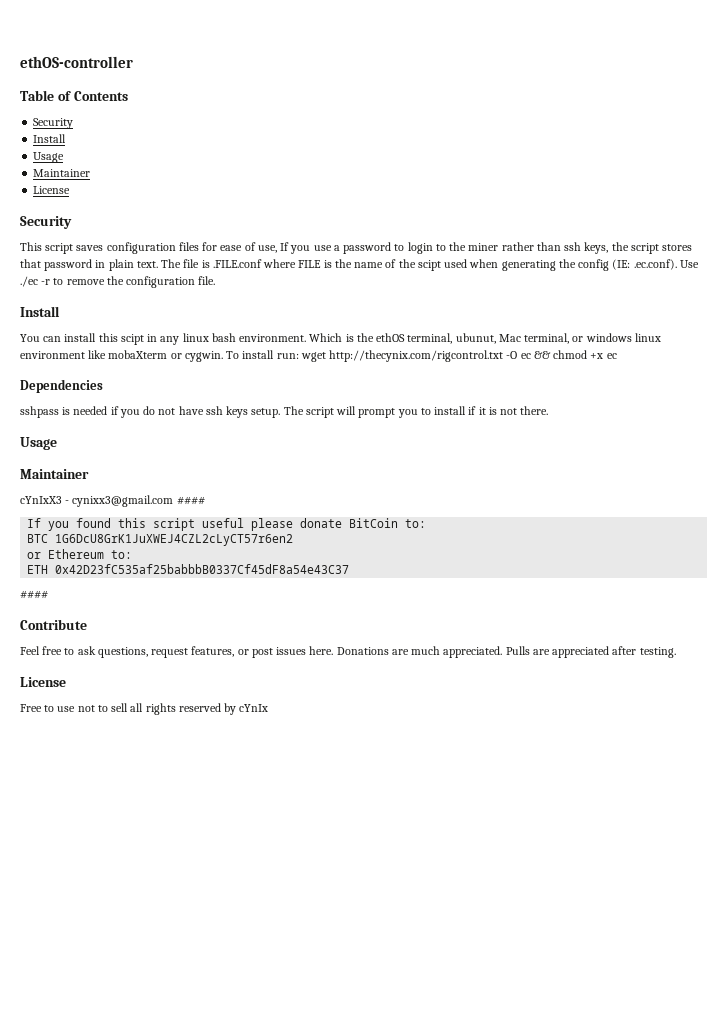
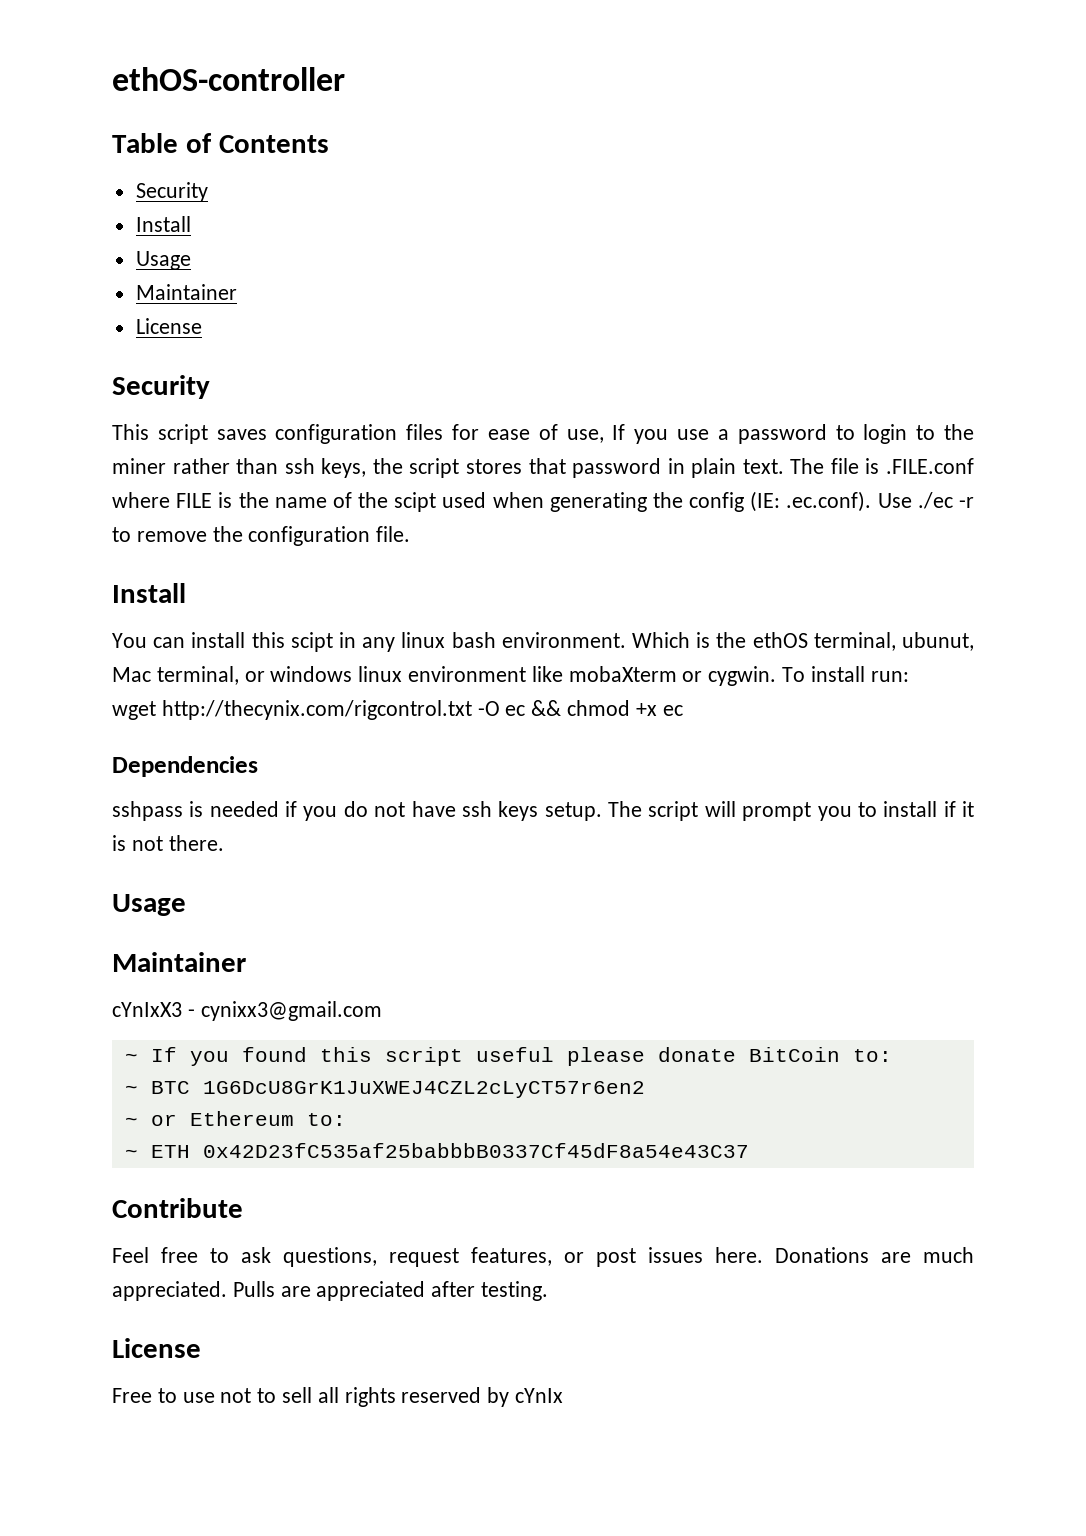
(299, 356) none -> (909, 676) //
[176,496,205,505] #### // -> [124,1053,138,1062] // ~
(427, 523) none -> [124,1085,138,1094] ~
(294, 540) none -> [124,1117,138,1126] ~
(133, 554) none -> [124,1149,138,1158] ~
[20,590,48,599] // #### -> (749, 1150) none

